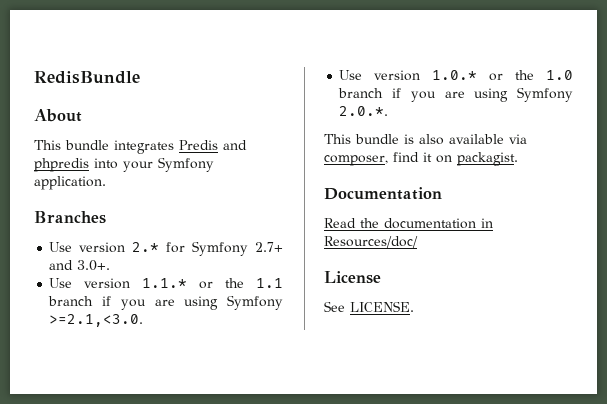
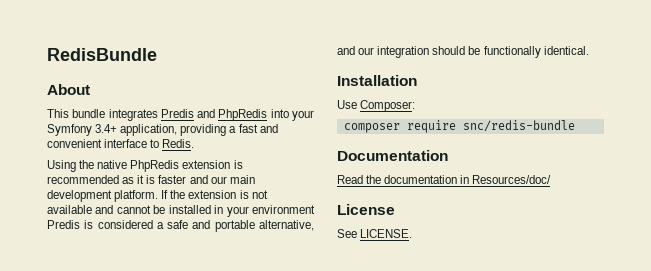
[34,158,89,172] phpredis -> [218,109,268,121] PhpRedis
[34,176,106,190] [34,211,106,224] [49,241,283,256] [49,260,111,271] [49,278,283,289] [48,295,283,310] [49,314,144,327] [339,70,573,81] [338,87,573,102] [339,106,389,116] [324,134,527,145] [324,152,518,166] application. // Branches // Use version 2.* for Symfony 2.7+ and 3.0+. // Use version 1.1.* or the 1.1 branch if you are using Symfony >=2.1,<3.0. // Use version 1.0.* or the 1.0 branch if you are using Symfony 2.0.*. // This bundle is also available via composer, find it on packagist. -> [95,124,278,136] [47,139,195,148] [47,160,243,172] [47,175,255,184] [47,190,268,202] [47,205,315,217] [47,220,314,232] [337,46,589,58] [337,75,417,86] [337,100,416,112] [343,120,575,133] 3.4+ application, providing a fast and convenient interface to Redis. // Using the native PhpRedis extension is recommended as it is faster and our main development platform. If the extension is not available and cannot be installed in your environment Predis is considered a safe and portable alternative, and our integration should be functionally identical. // Installation // Use Composer: // composer require snc/redis-bundle

